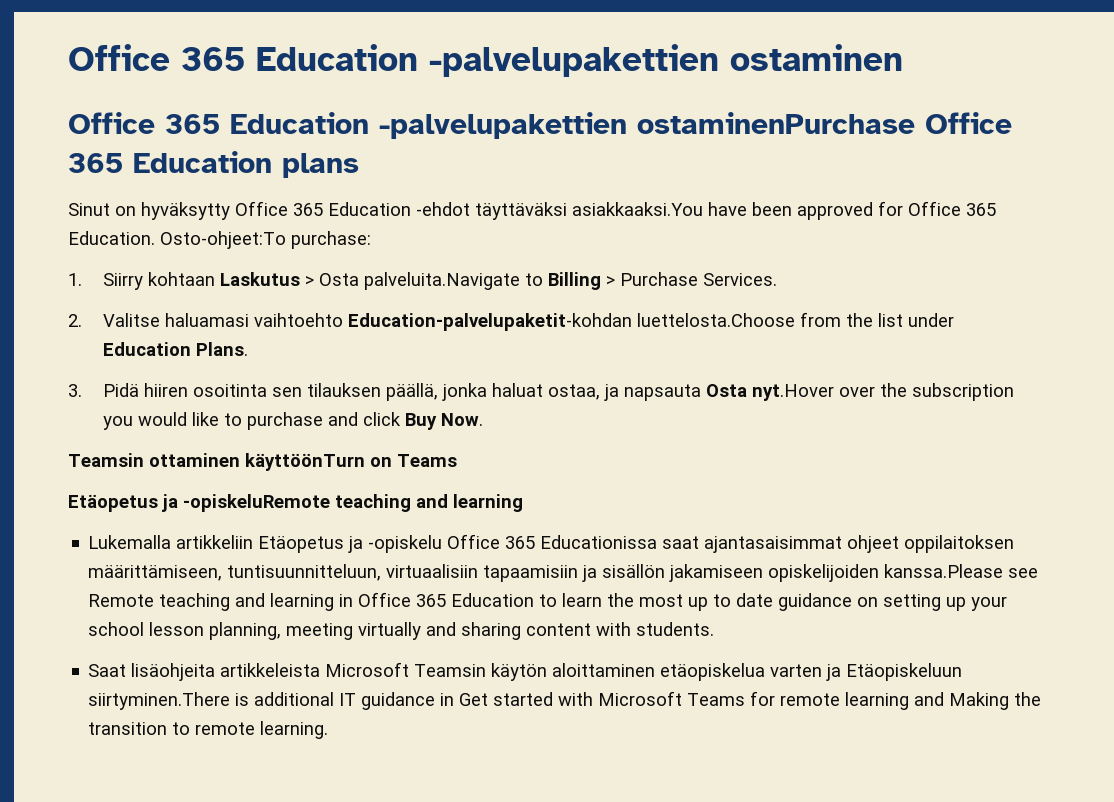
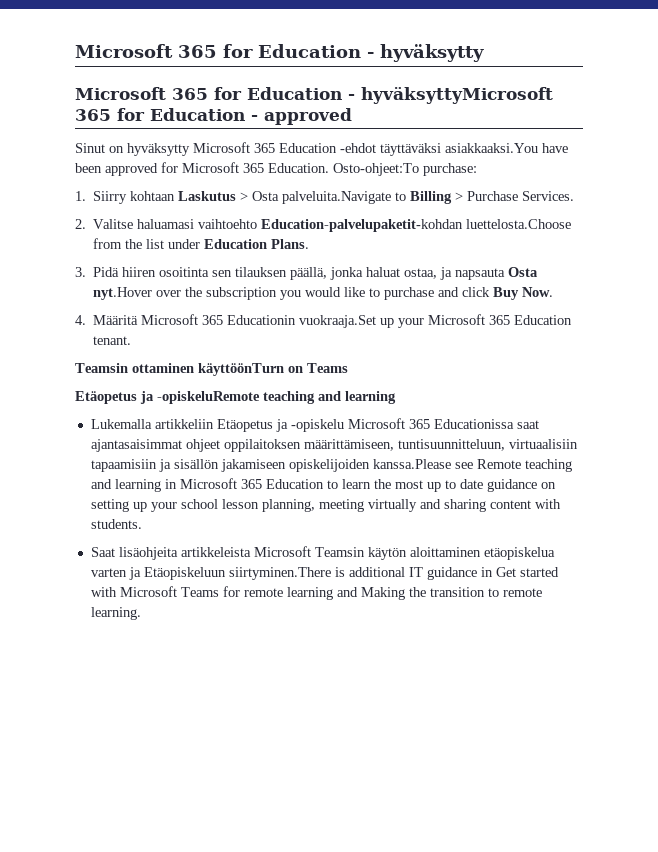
[68,44,903,77] [68,112,1012,139] [68,151,359,178] Office 365 Education -palvelupakettien ostaminen // Office 365 Education -palvelupakettien ostaminenPurchase Office 365 Education plans -> [75,44,484,62] [75,87,553,104] [75,108,352,125] Microsoft 365 for Education - hyväksytty // Microsoft 365 for Education - hyväksyttyMicrosoft 365 for Education - approved
[235,201,288,216] Office -> [193,142,250,153] Microsoft
[908,201,961,216] Office -> [182,162,239,173] Microsoft
(483, 419) none -> [75,314,573,328] [93,336,132,345] // 4. Määritä Microsoft 365 Educationin vuokraaja.Set up your Microsoft 365 Education tenant.
[447,534,501,549] Office -> [347,418,405,429] Microsoft
[358,592,412,607] Office -> [179,478,237,489] Microsoft

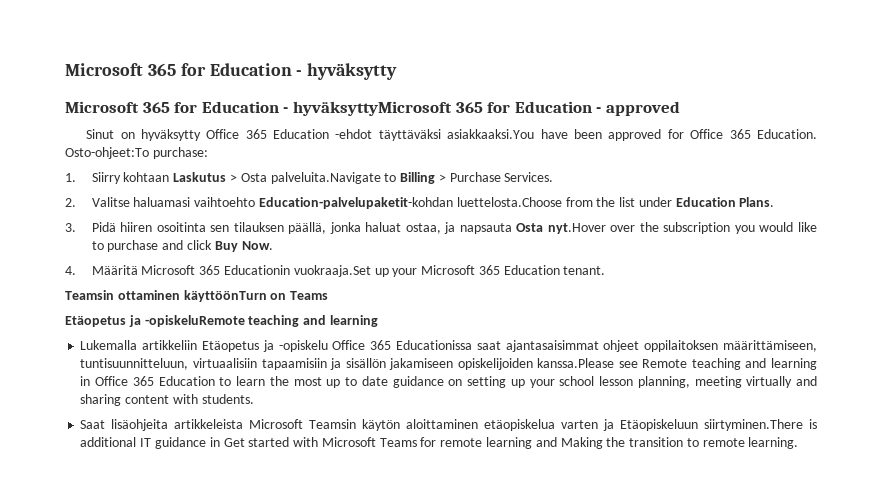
[193,142,250,153] Microsoft -> [206,129,240,139] Office
[182,162,239,173] Microsoft -> [690,129,724,139] Office
[347,418,405,429] Microsoft -> [332,340,366,350] Office
[179,478,237,489] Microsoft -> [95,376,129,386] Office

